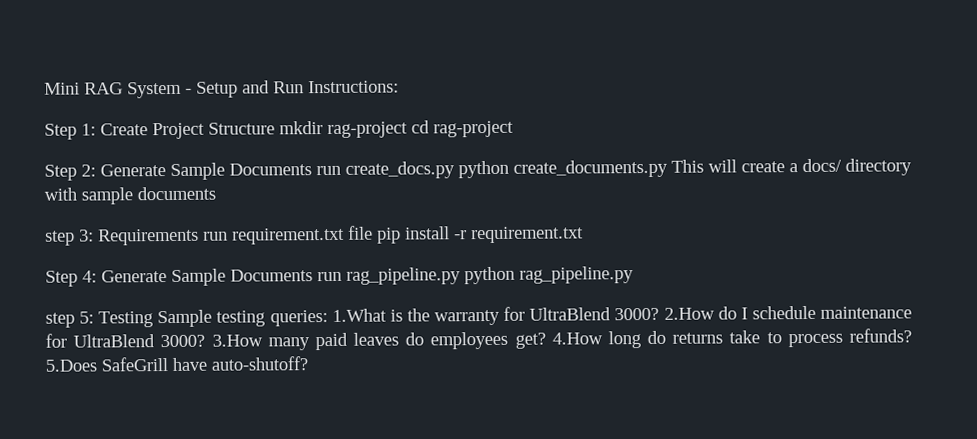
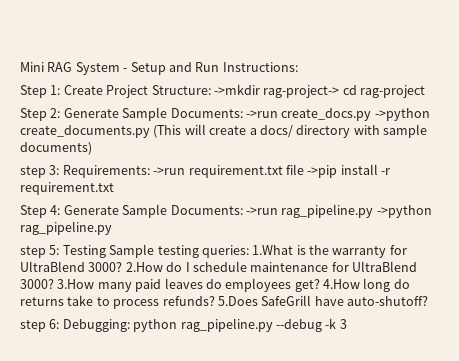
[208,121,408,139] Structure mkdir rag-project -> [151,84,340,98] Structure: ->mkdir rag-project->
[229,159,704,179] Documents run create_docs.py python create_documents.py This -> [170,108,430,121] [20,125,182,138] Documents: ->run create_docs.py ->python create_documents.py (This
[137,186,216,201] documents -> [20,142,92,155] documents)
[98,228,228,246] Requirements run -> [62,165,186,178] Requirements: ->run
[377,227,401,244] pip -> [307,165,338,178] ->pip
[230,266,515,285] Documents run rag_pipeline.py python -> [170,204,432,218] Documents: ->run rag_pipeline.py ->python
(308, 363) none -> [20,318,347,332] // step 6: Debugging: python rag_pipeline.py --debug -k 3

